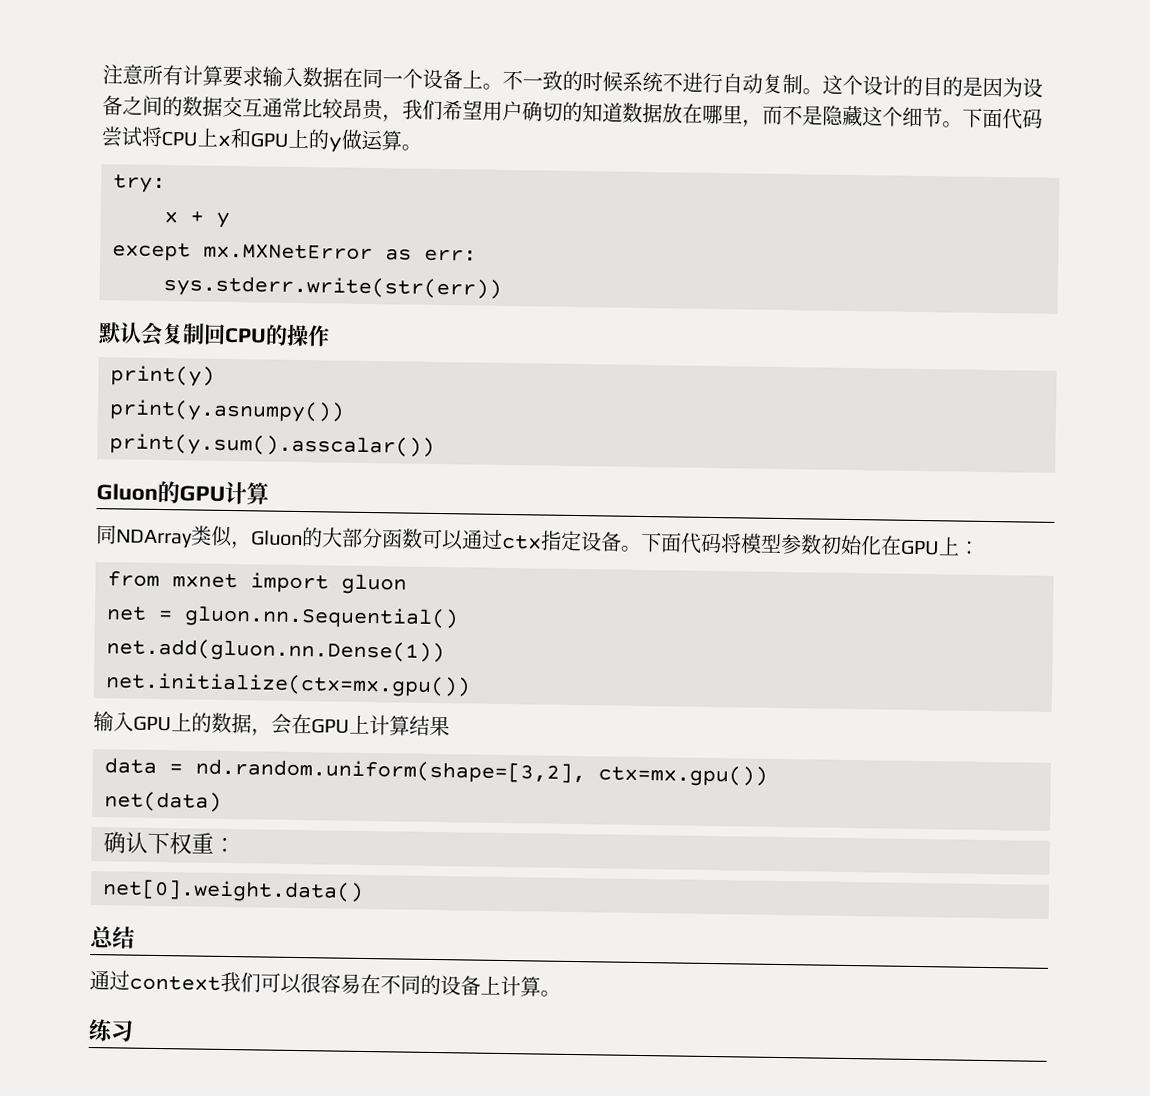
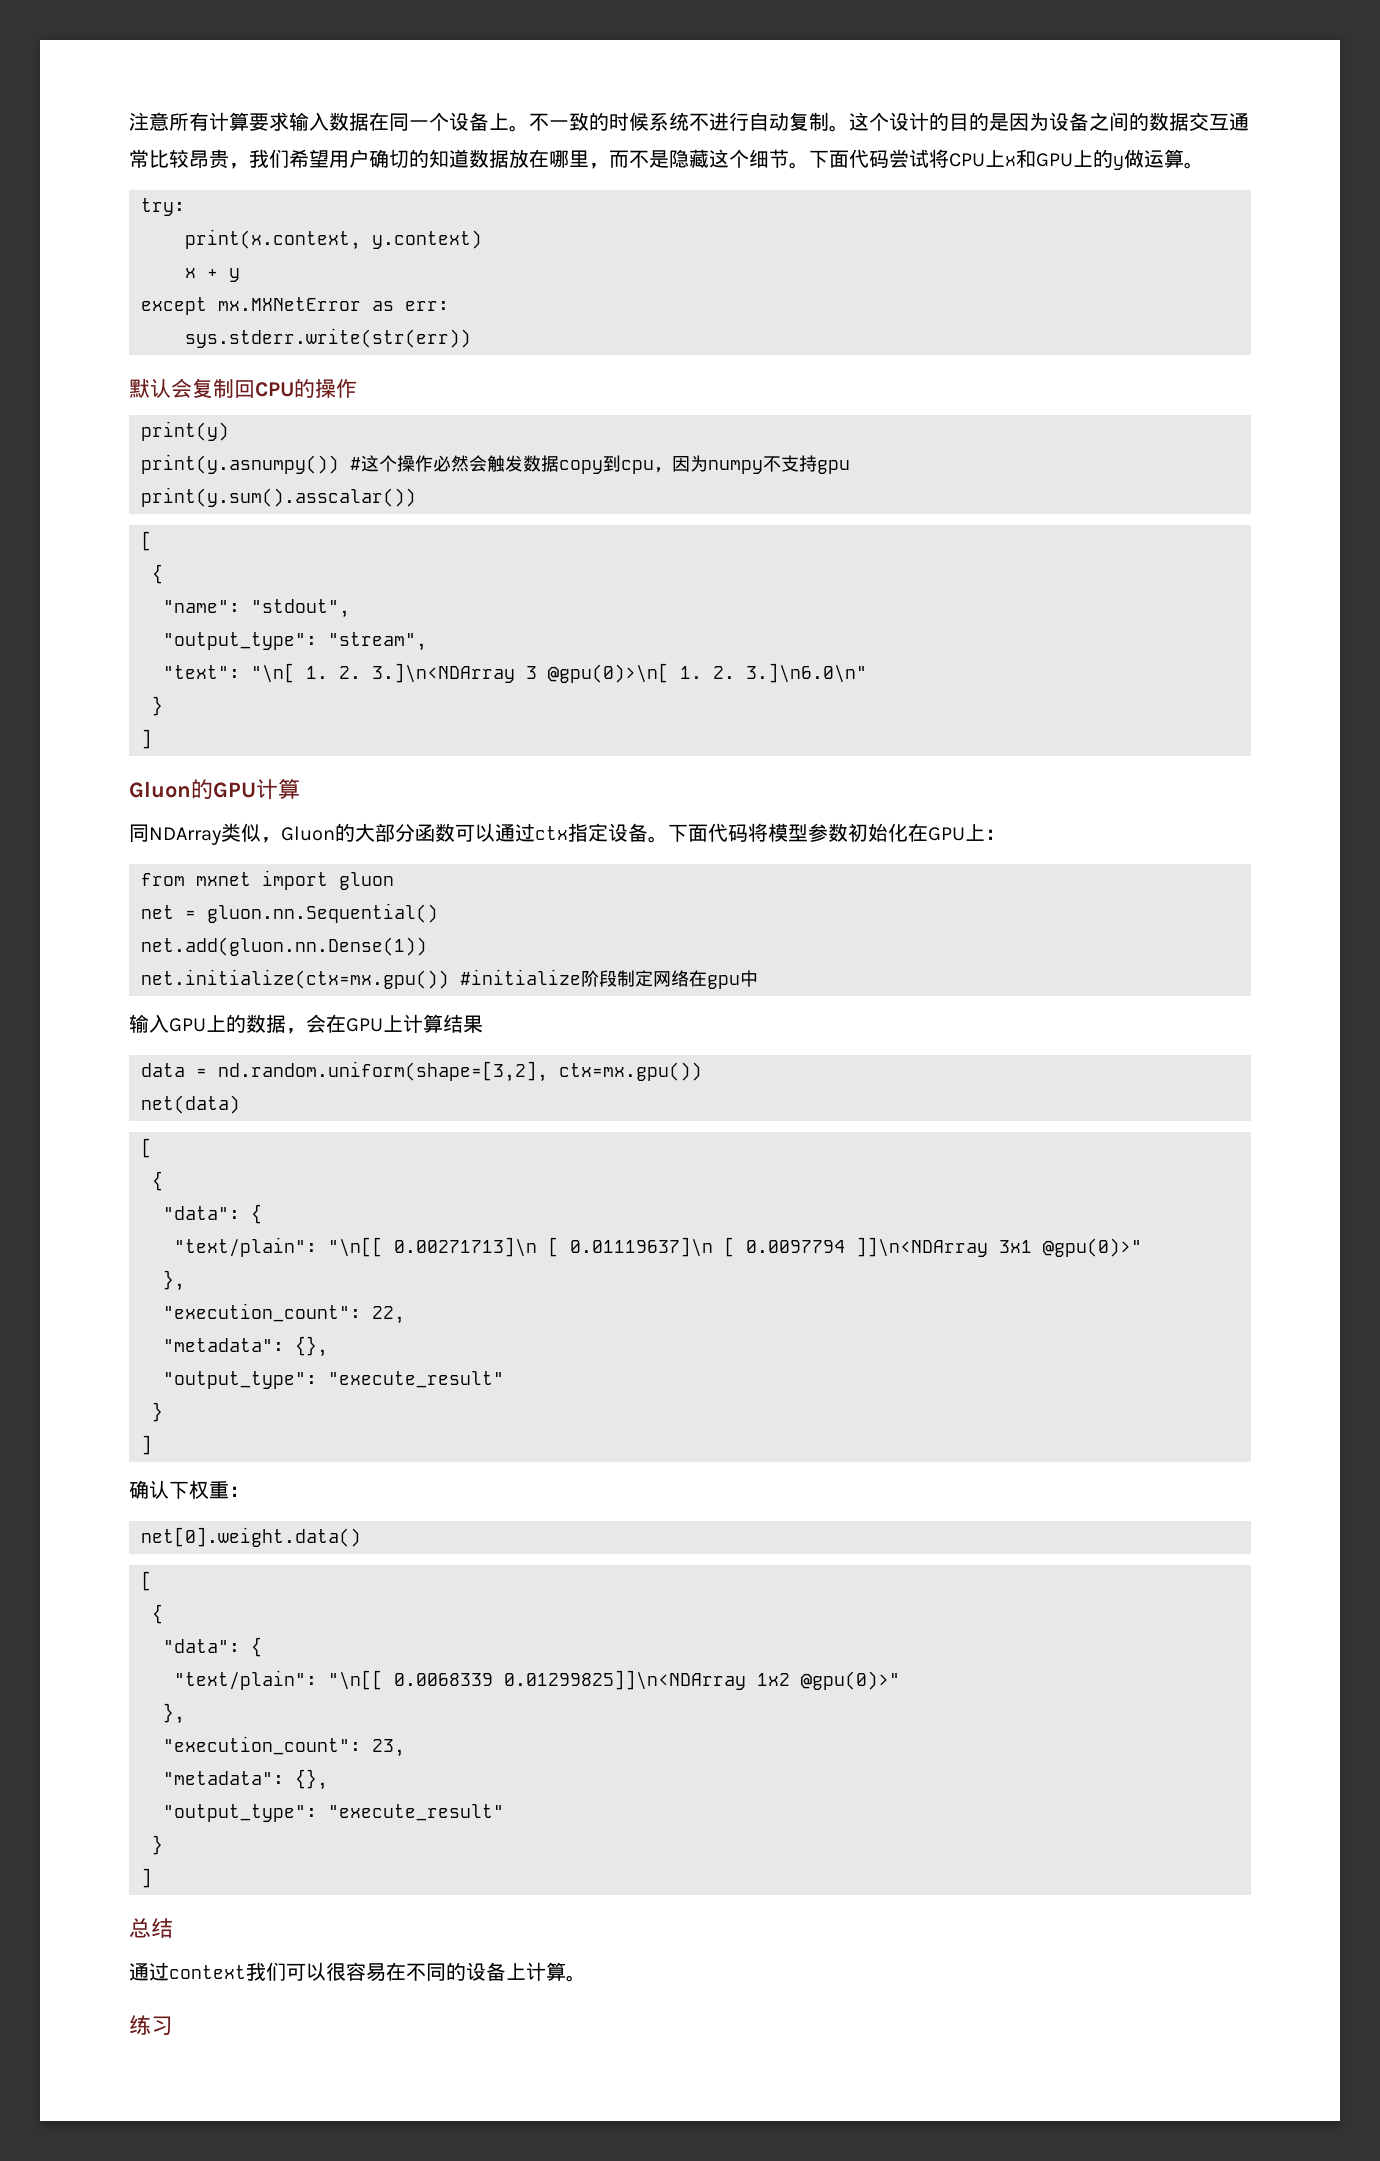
(166, 184) none -> [185,229,482,250] // print(x.context, y.context)
[109,433,435,458] // print(y.sum().asscalar()) -> [350,455,850,474] [141,487,416,507] [141,531,152,551] [152,564,163,584] [163,599,350,618] [163,632,427,651] [163,663,867,683] [152,696,163,716] [141,729,152,749] #这个操作必然会触发数据copy到cpu，因为numpy不支持gpu // print(y.sum().asscalar()) // [ // { // "name": "stdout", // "output_type": "stream", // "text": "\n[ 1. 2. 3.]\n<NDArray 3 @gpu(0)>\n[ 1. 2. 3.]\n6.0\n" // } // ]
(471, 685) none -> [460,969,758,989] #initialize阶段制定网络在gpu中
[103,831,236,855] [102,879,364,903] 确认下权重： // net[0].weight.data() -> [141,1138,152,1158] [152,1171,163,1191] [163,1204,262,1224] [174,1237,1142,1257] [163,1270,185,1291] [163,1303,405,1324] [163,1336,328,1357] [163,1371,504,1389] [152,1402,163,1422] [141,1435,152,1455] [129,1480,249,1499] [141,1527,361,1547] [141,1571,152,1591] [152,1604,163,1624] [163,1637,262,1657] [174,1670,900,1690] [163,1703,185,1724] [163,1736,405,1757] [163,1769,328,1790] [163,1804,504,1822] [152,1835,163,1855] [141,1868,152,1888] [ // { // "data": { // "text/plain": "\n[[ 0.00271713]\n [ 0.01119637]\n [ 0.0097794 ]]\n<NDArray 3x1 @gpu(0)>" // }, // "execution_count": 22, // "metadata": {}, // "output_type": "execute_result" // } // ] // 确认下权重： // net[0].weight.data() // [ // { // "data": { // "text/plain": "\n[[ 0.0068339 0.01299825]]\n<NDArray 1x2 @gpu(0)>" // }, // "execution_count": 23, // "metadata": {}, // "output_type": "execute_result" // } // ]

